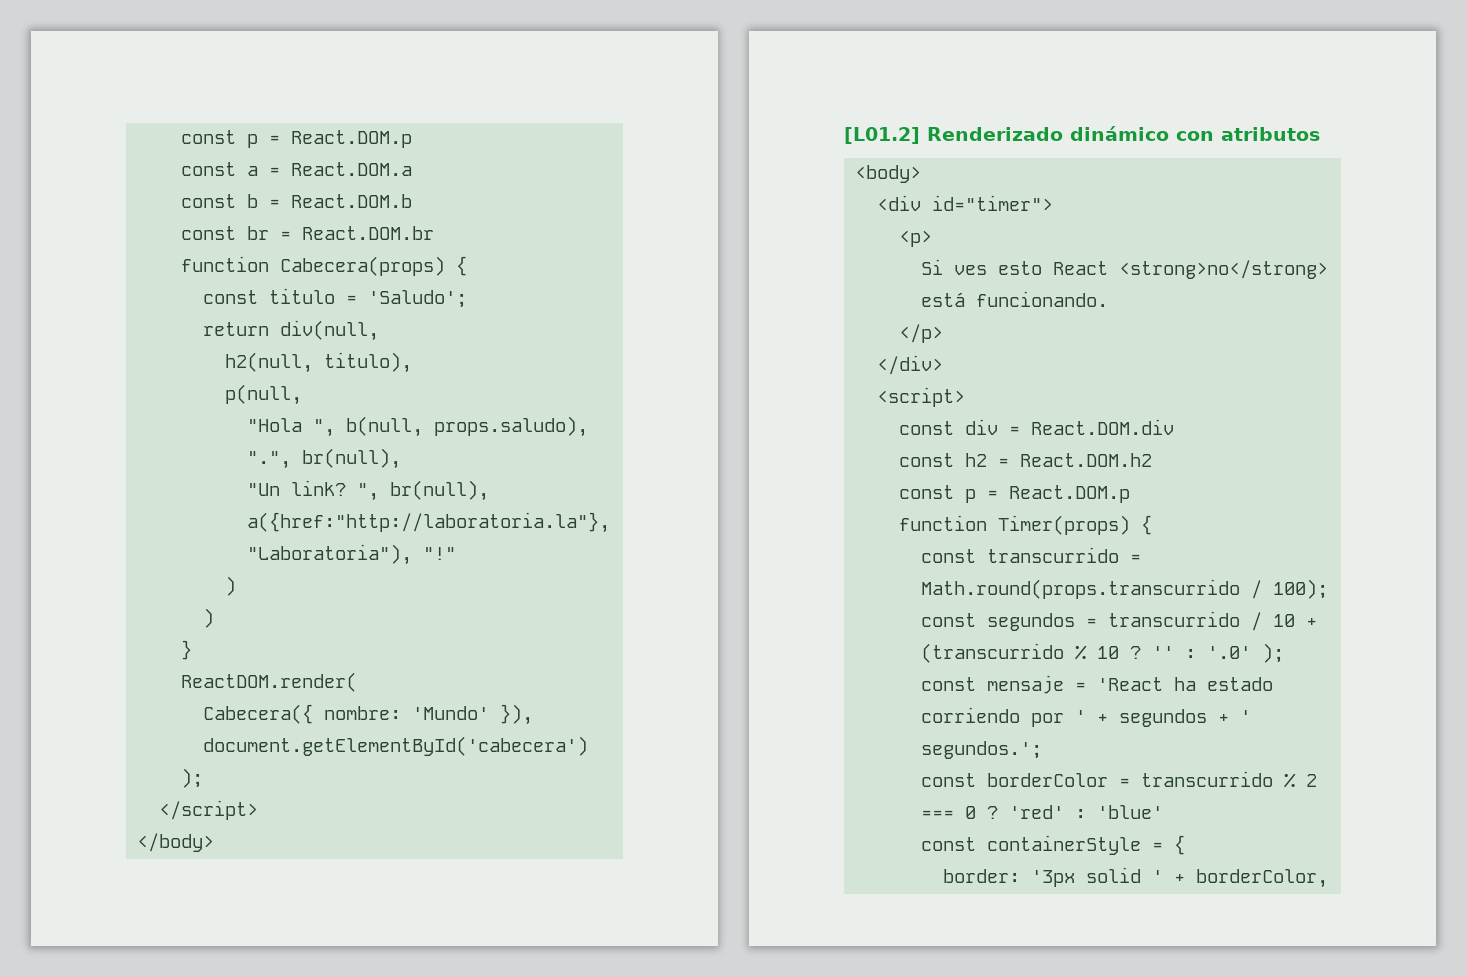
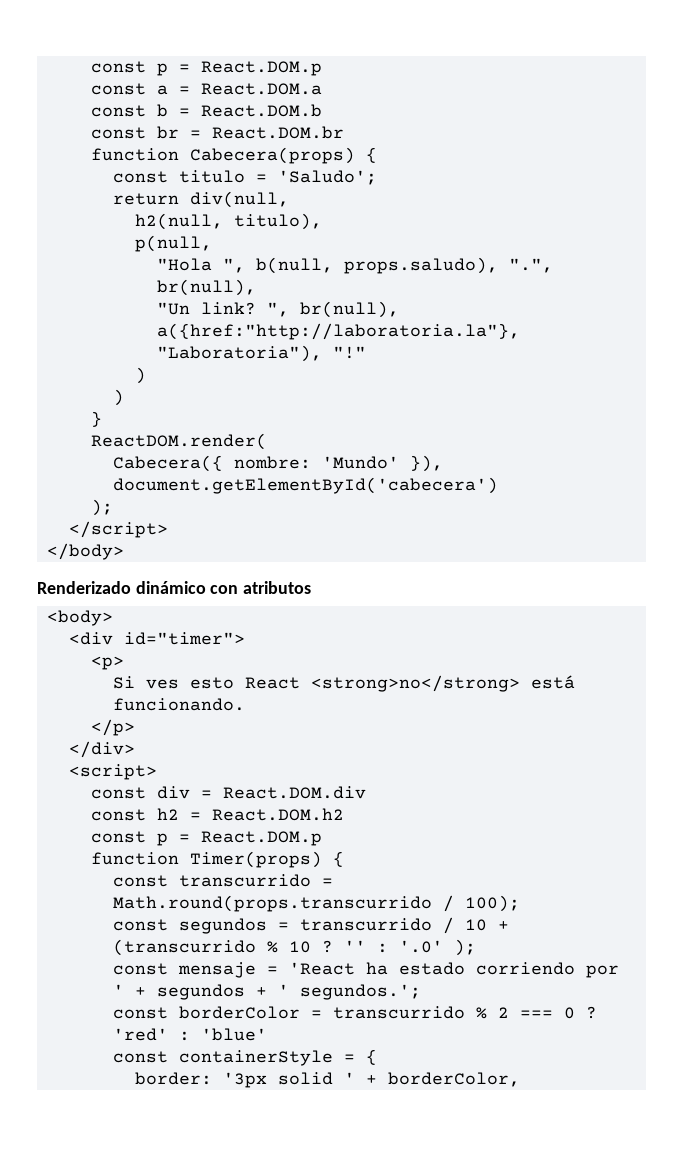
[844,127,920,144] [L01.2] -> (124, 551) none

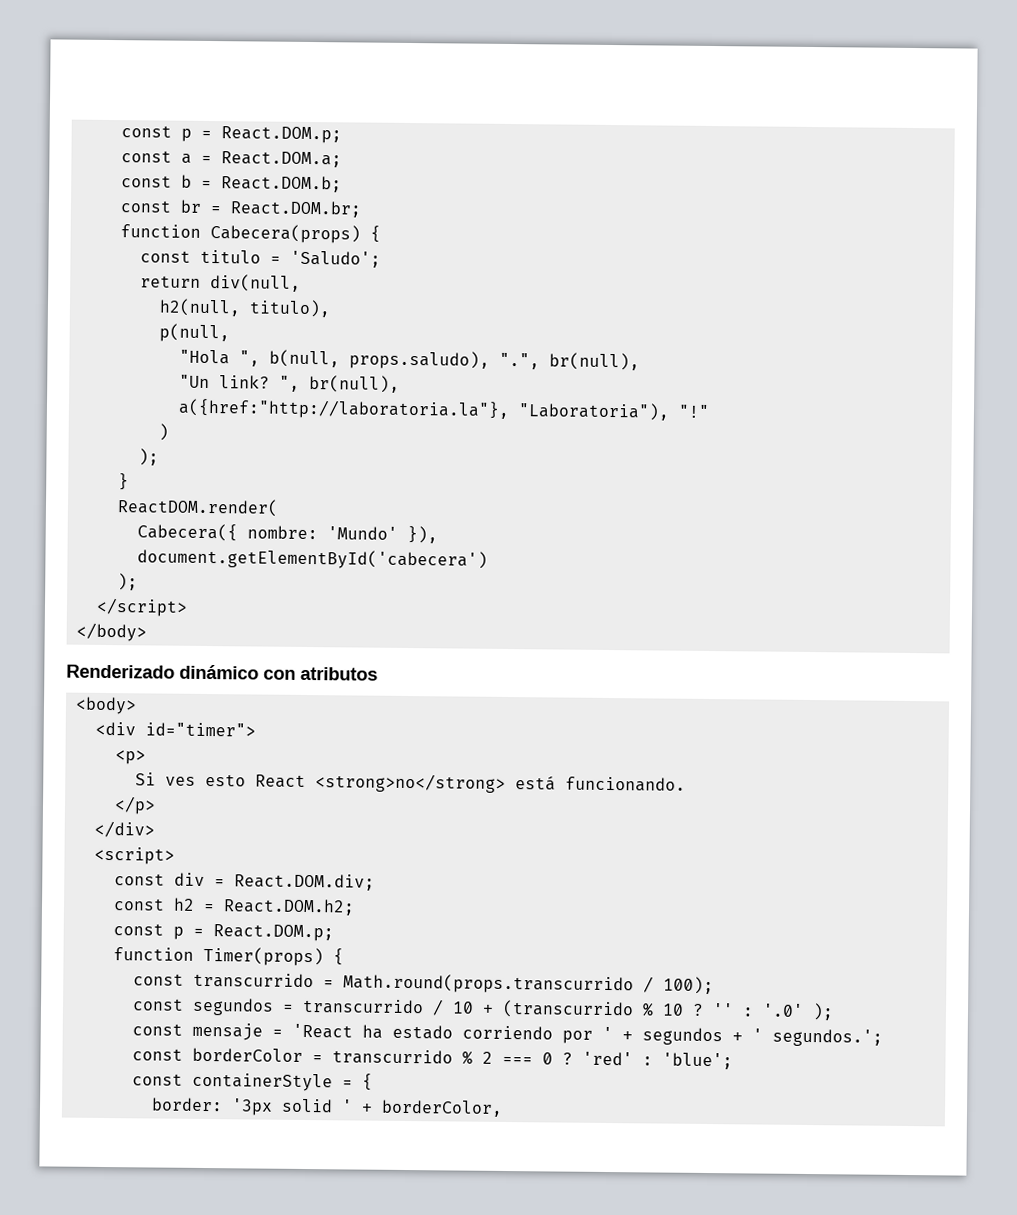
[90,61,322,76] const p = React.DOM.p -> [120,125,342,144] const p = React.DOM.p;
[200,83,322,95] React.DOM.a -> [220,151,342,168] React.DOM.a;
[200,104,322,117] React.DOM.b -> [220,175,342,193] React.DOM.b;
[211,126,344,139] React.DOM.br -> [229,200,362,218] React.DOM.br;
[112,389,124,406] ) -> [137,448,159,466] );
[222,786,366,799] React.DOM.div -> [233,873,375,891] React.DOM.div;
[211,808,344,821] [90,831,322,846] React.DOM.h2 // const p = React.DOM.p -> [222,898,355,916] [112,923,334,942] React.DOM.h2; // const p = React.DOM.p;
[200,1028,267,1041] 'blue' -> [661,1052,733,1070] 'blue';

